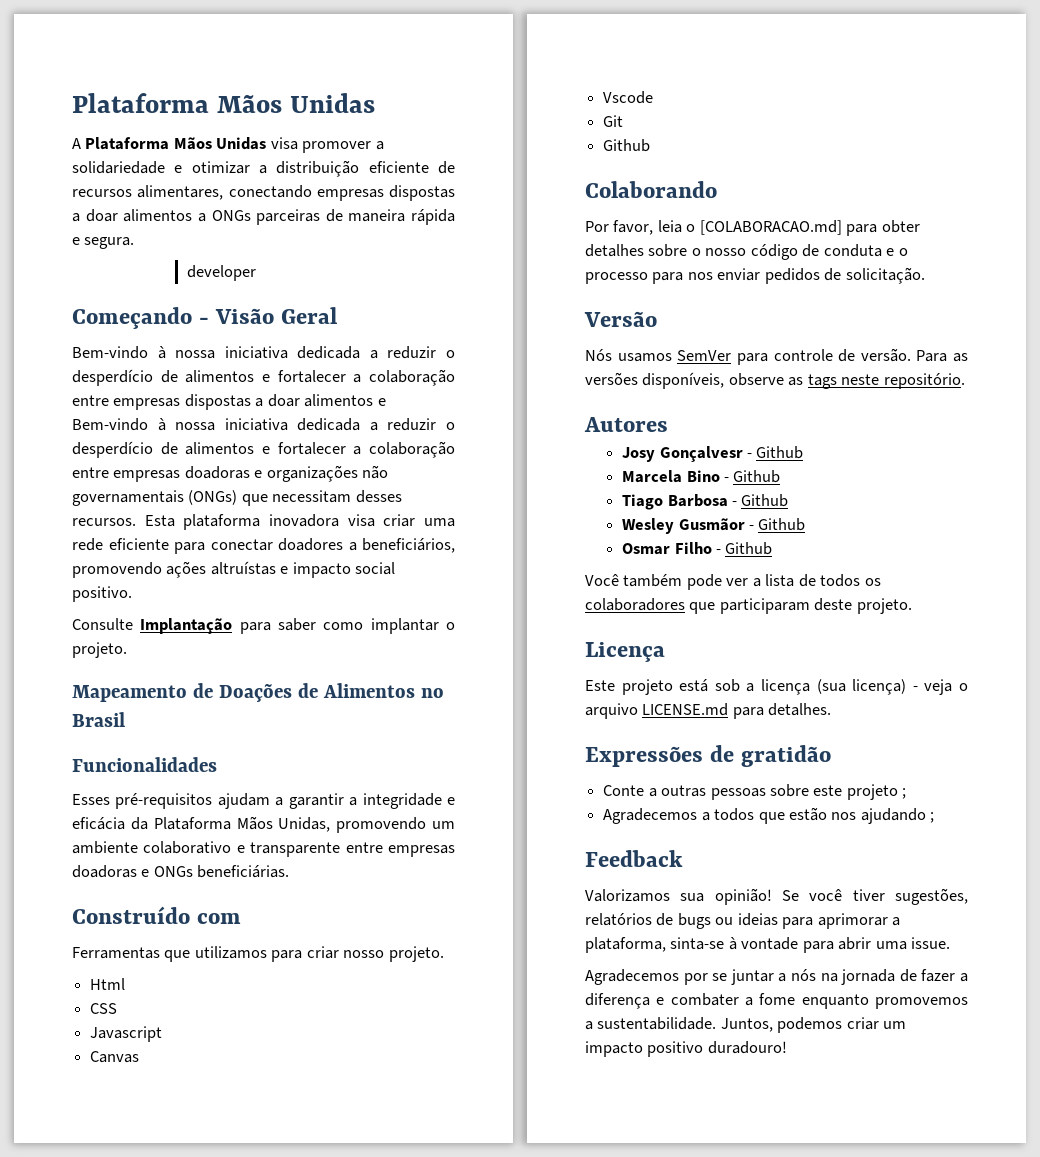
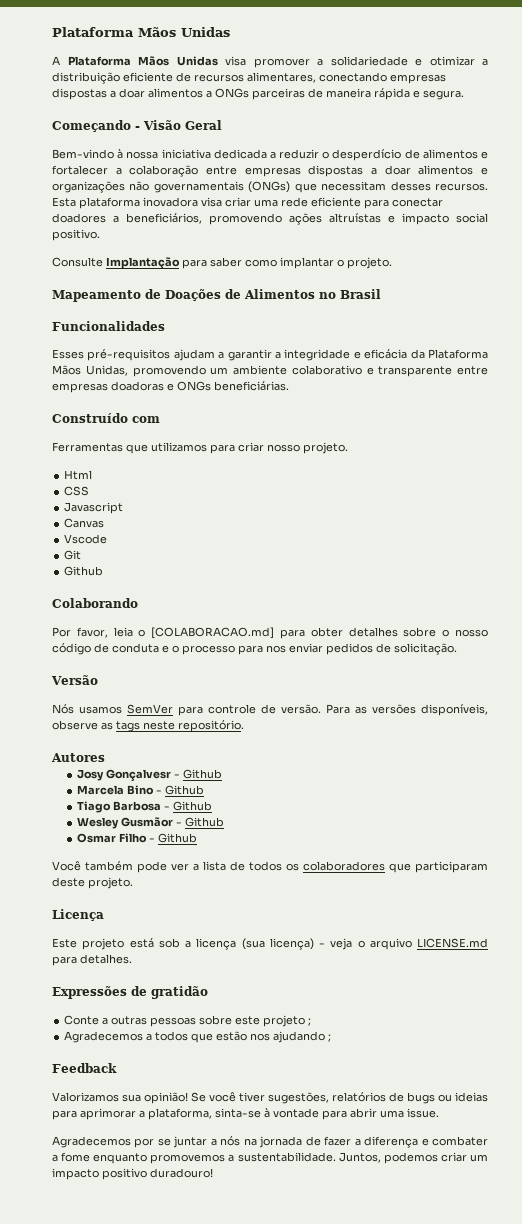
[186,265,256,281] // developer -> (464, 95) none
[72,418,455,431] [72,441,455,458] [72,466,263,482] Bem-vindo à nossa iniciativa dedicada a reduzir o desperdício de alimentos e fortalecer a colaboração entre empresas doadoras e -> (489, 171) none

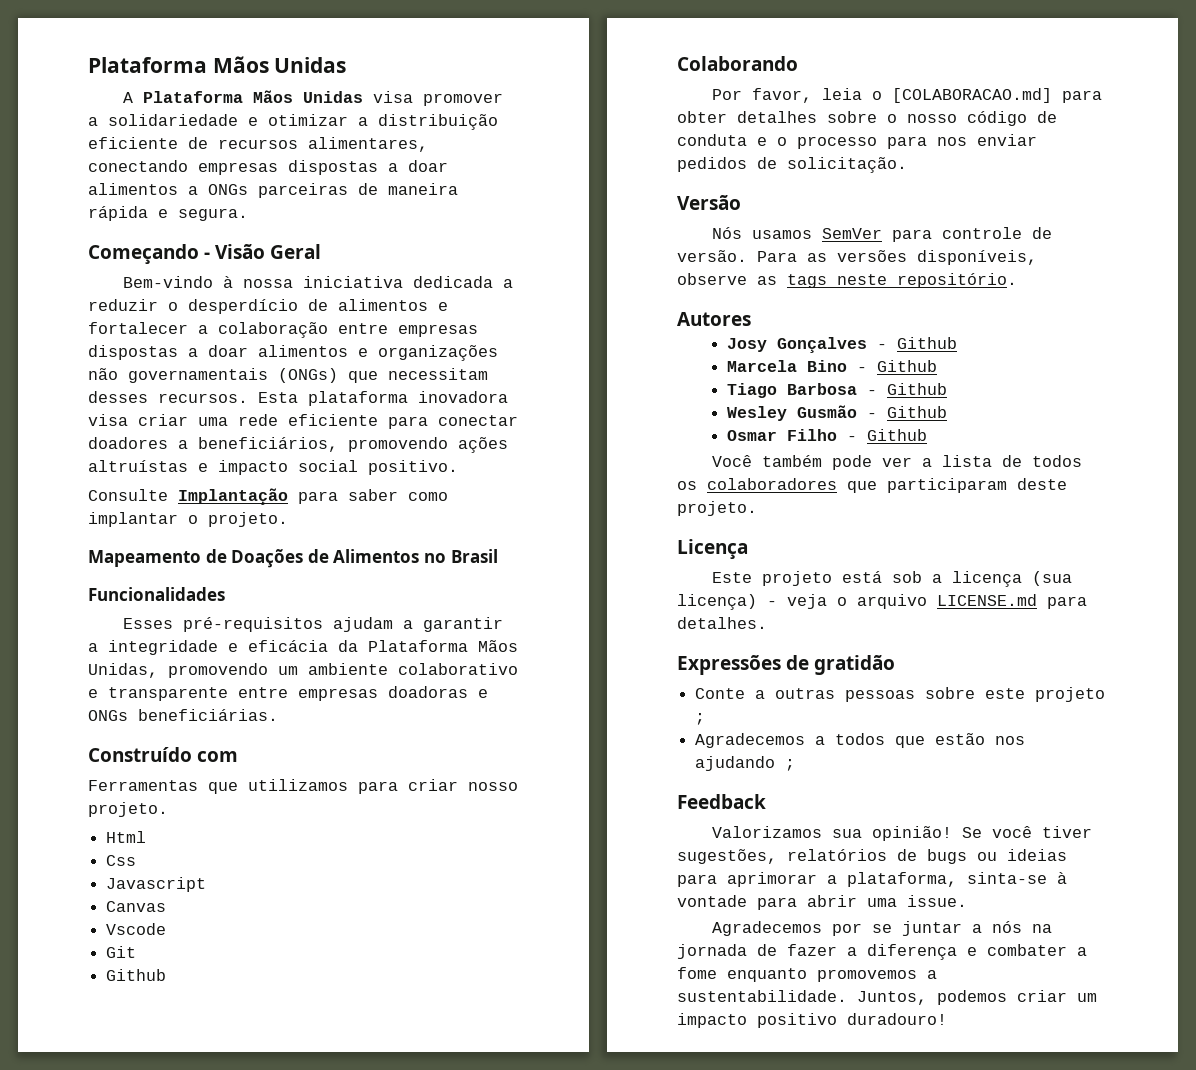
[64,486,90,496] CSS -> [106,855,137,866] Css
[106,769,172,781] Gonçalvesr -> [776,337,867,353] Gonçalves
[121,817,174,827] Gusmãor -> [796,405,857,418] Gusmão

